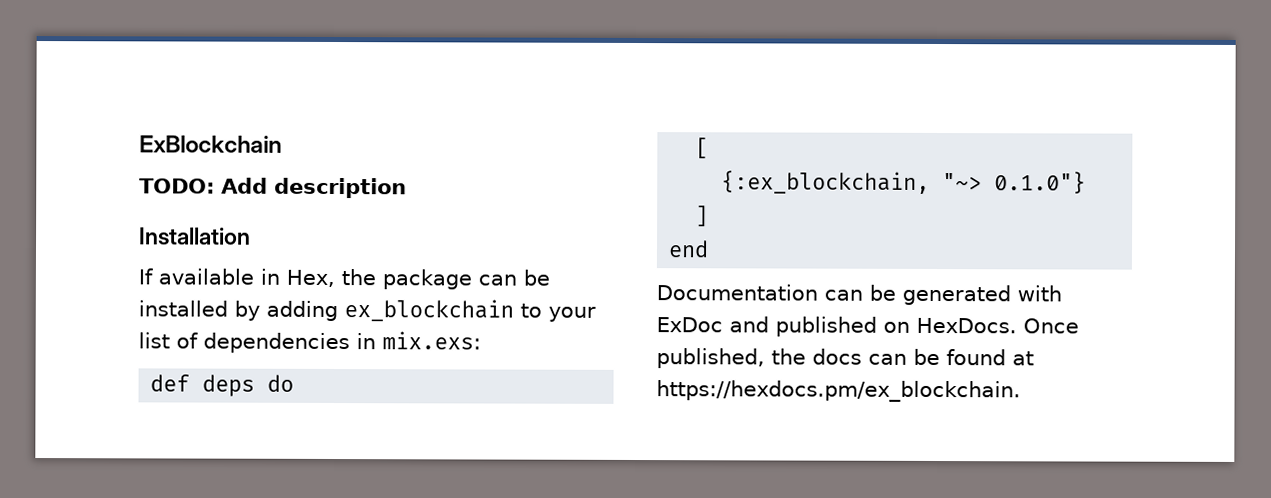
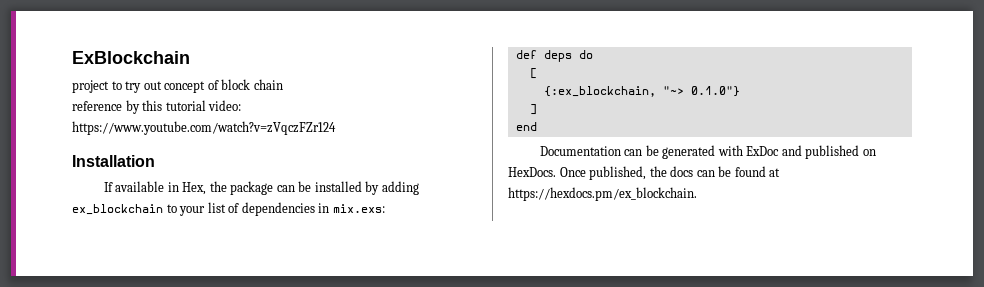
[139,177,407,199] TODO: Add description -> [72,79,283,93] [72,100,242,114] [72,121,336,135] project to try out concept of block chain // reference by this tutorial video: https://www.youtube.com/watch?v=zVqczFZr124

